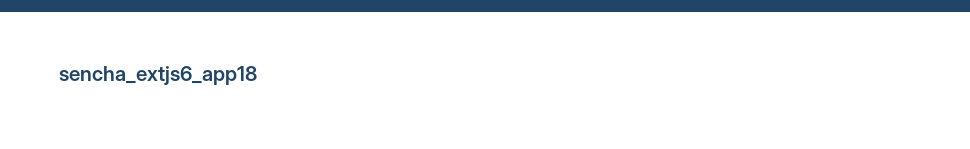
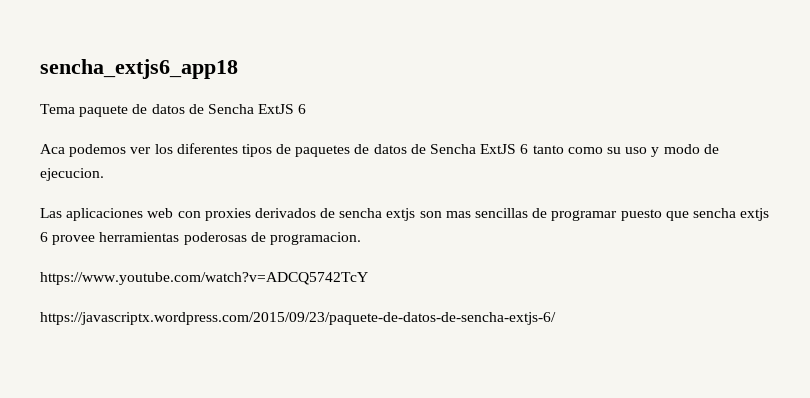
(257, 76) none -> [40,104,307,117] [40,143,719,157] [40,168,104,181] [40,208,770,221] [40,232,361,245] [40,272,368,285] [40,312,556,325] // Tema paquete de datos de Sencha ExtJS 6 // Aca podemos ver los diferentes tipos de paquetes de datos de Sencha ExtJS 6 tanto como su uso y modo de ejecucion. // Las aplicaciones web con proxies derivados de sencha extjs son mas sencillas de programar puesto que sencha extjs 6 provee herramientas poderosas de programacion. // https://www.youtube.com/watch?v=ADCQ5742TcY // https://javascriptx.wordpress.com/2015/09/23/paquete-de-datos-de-sencha-extjs-6/

